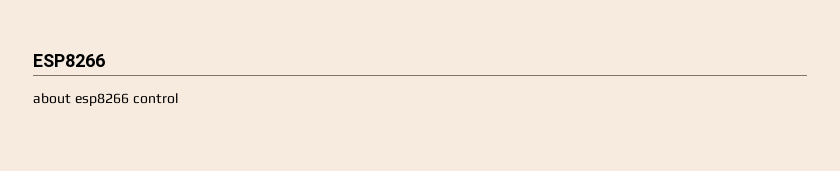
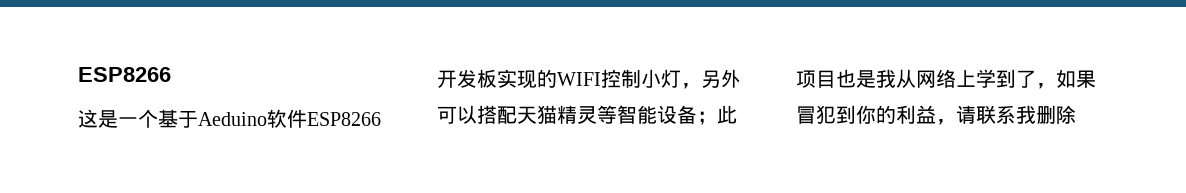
[33,93,178,106] about esp8266 control -> [78,109,381,128] [437,69,741,89] [437,105,737,125] [796,69,1096,89] [796,105,1076,125] 这是一个基于Aeduino软件ESP8266开发板实现的WIFI控制小灯，另外可以搭配天猫精灵等智能设备；此项目也是我从网络上学到了，如果冒犯到你的利益，请联系我删除

